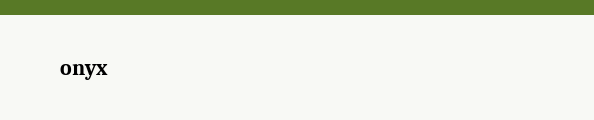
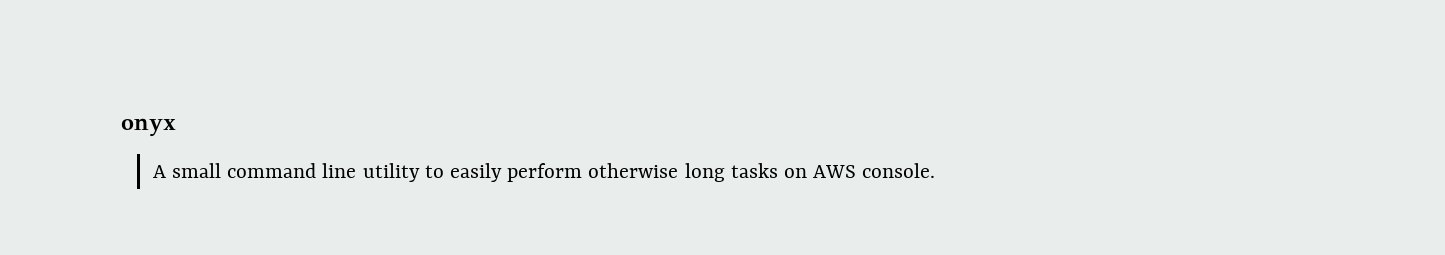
(108, 72) none -> [152,163,936,182] // A small command line utility to easily perform otherwise long tasks on AWS console.

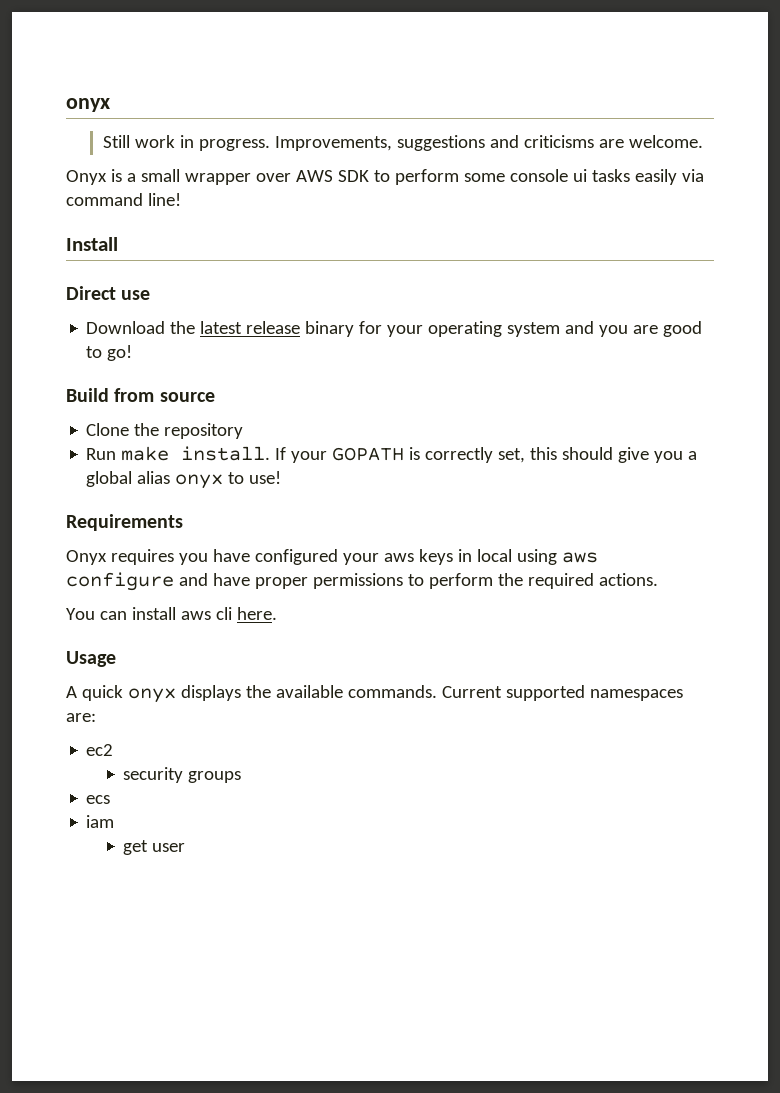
[152,163,936,182] A small command line utility to easily perform otherwise long tasks on AWS console. -> [102,135,703,151] [66,169,704,185] [66,193,181,206] [66,237,118,251] [66,286,151,300] [86,321,703,337] [86,345,133,361] [66,388,215,402] [86,423,244,439] [86,446,698,463] [86,471,282,489] [66,514,183,531] [66,549,598,565] [66,572,658,591] [66,607,277,620] [66,651,116,667] [66,685,683,703] [66,713,96,722] [86,744,114,756] [123,767,242,783] [86,795,111,804] [86,815,115,828] [123,840,186,855] Still work in progress. Improvements, suggestions and criticisms are welcome. // Onyx is a small wrapper over AWS SDK to perform some console ui tasks easily via command line! // Install // Direct use // Download the latest release binary for your operating system and you are good to go! // Build from source // Clone the repository // Run make install. If your GOPATH is correctly set, this should give you a global alias onyx to use! // Requirements // Onyx requires you have configured your aws keys in local using aws configure and have proper permissions to perform the required actions. // You can install aws cli here. // Usage // A quick onyx displays the available commands. Current supported namespaces are: // ec2 // security groups // ecs // iam // get user

